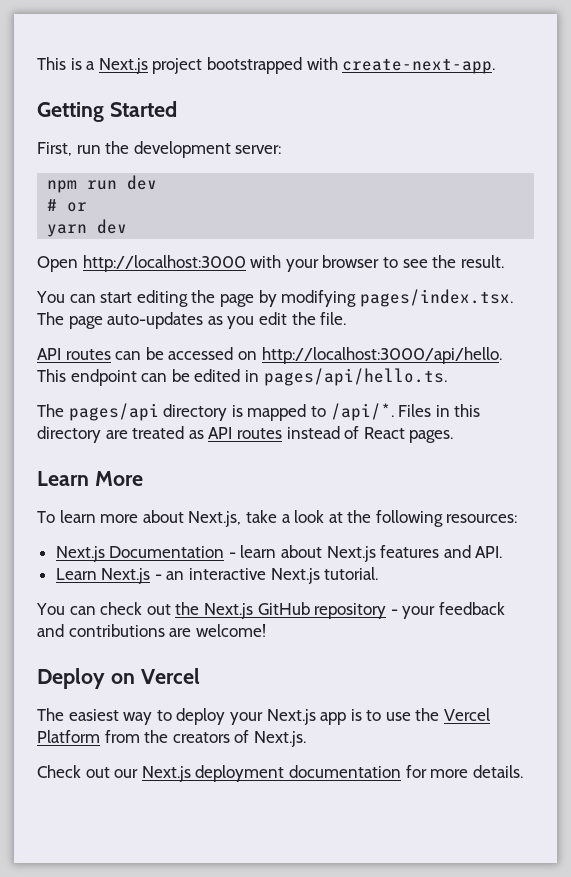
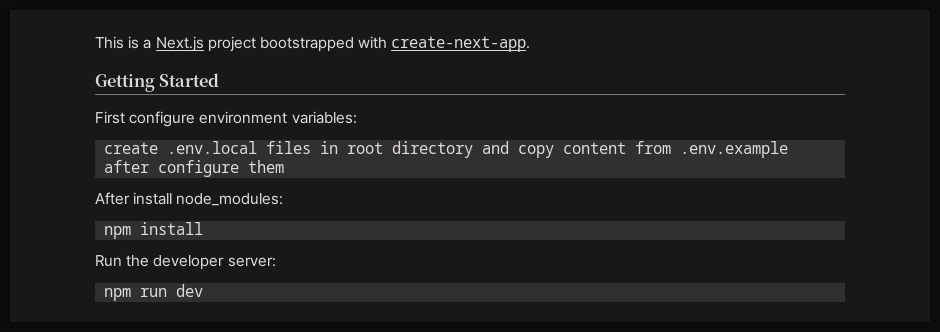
[37,141,282,158] [47,175,158,193] [47,199,88,212] [47,219,128,237] [37,255,504,272] [36,289,513,307] [37,312,347,329] [37,347,502,364] [37,368,447,386] [37,403,481,421] [37,426,454,443] [37,471,143,486] [37,510,518,527] [55,545,503,562] [55,567,379,584] [36,602,505,619] [37,624,266,637] [37,668,200,689] [37,708,491,725] [37,730,306,747] [37,765,523,782] First, run the development server: // npm run dev // # or // yarn dev // Open http://localhost:3000 with your browser to see the result. // You can start editing the page by modifying pages/index.tsx. The page auto-updates as you edit the file. // API routes can be accessed on http://localhost:3000/api/hello. This endpoint can be edited in pages/api/hello.ts. // The pages/api directory is mapped to /api/*. Files in this directory are treated as API routes instead of React pages. // Learn More // To learn more about Next.js, take a look at the following resources: // Next.js Documentation - learn about Next.js features and API. // Learn Next.js - an interactive Next.js tutorial. // You can check out the Next.js GitHub repository - your feedback and contributions are welcome! // Deploy on Vercel // The easiest way to deploy your Next.js app is to use the Vercel Platform from the creators of Next.js. // Check out our Next.js deployment documentation for more details. -> [95,111,357,127] [104,141,789,158] [104,160,285,177] [95,192,284,206] [104,222,204,239] [95,255,276,270] [104,284,204,301] First configure environment variables: // create .env.local files in root directory and copy content from .env.example after configure them // After install node_modules: // npm install // Run the developer server: // npm run dev

